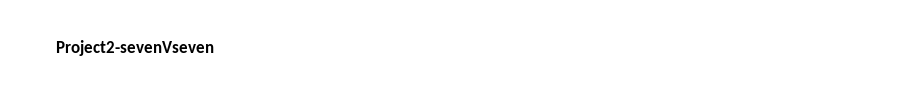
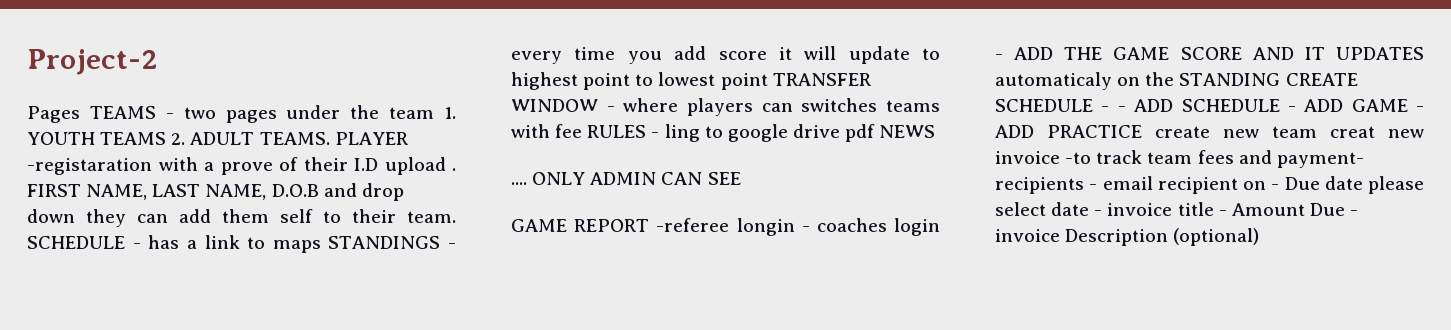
[56,40,214,56] Project2-sevenVseven -> [27,49,157,75] [27,105,456,123] [27,132,408,145] [27,157,456,175] [27,183,404,201] [27,209,456,227] [27,235,456,253] [511,46,940,64] [511,72,871,90] [511,98,940,116] [511,124,936,142] [511,172,741,185] [511,218,941,236] [995,47,1425,60] [995,72,1359,90] [995,99,1424,112] [995,125,1424,138] [995,150,1364,168] [995,176,1424,194] [995,202,1359,216] [995,228,1260,246] Project-2 // Pages TEAMS - two pages under the team 1. YOUTH TEAMS 2. ADULT TEAMS. PLAYER -registaration with a prove of their I.D upload . FIRST NAME, LAST NAME, D.O.B and drop down they can add them self to their team. SCHEDULE - has a link to maps STANDINGS - every time you add score it will update to highest point to lowest point TRANSFER WINDOW - where players can switches teams with fee RULES - ling to google drive pdf NEWS // .... ONLY ADMIN CAN SEE // GAME REPORT -referee longin - coaches login - ADD THE GAME SCORE AND IT UPDATES automaticaly on the STANDING CREATE SCHEDULE - - ADD SCHEDULE - ADD GAME - ADD PRACTICE create new team creat new invoice -to track team fees and payment- recipients - email recipient on - Due date please select date - invoice title - Amount Due - invoice Description (optional)

